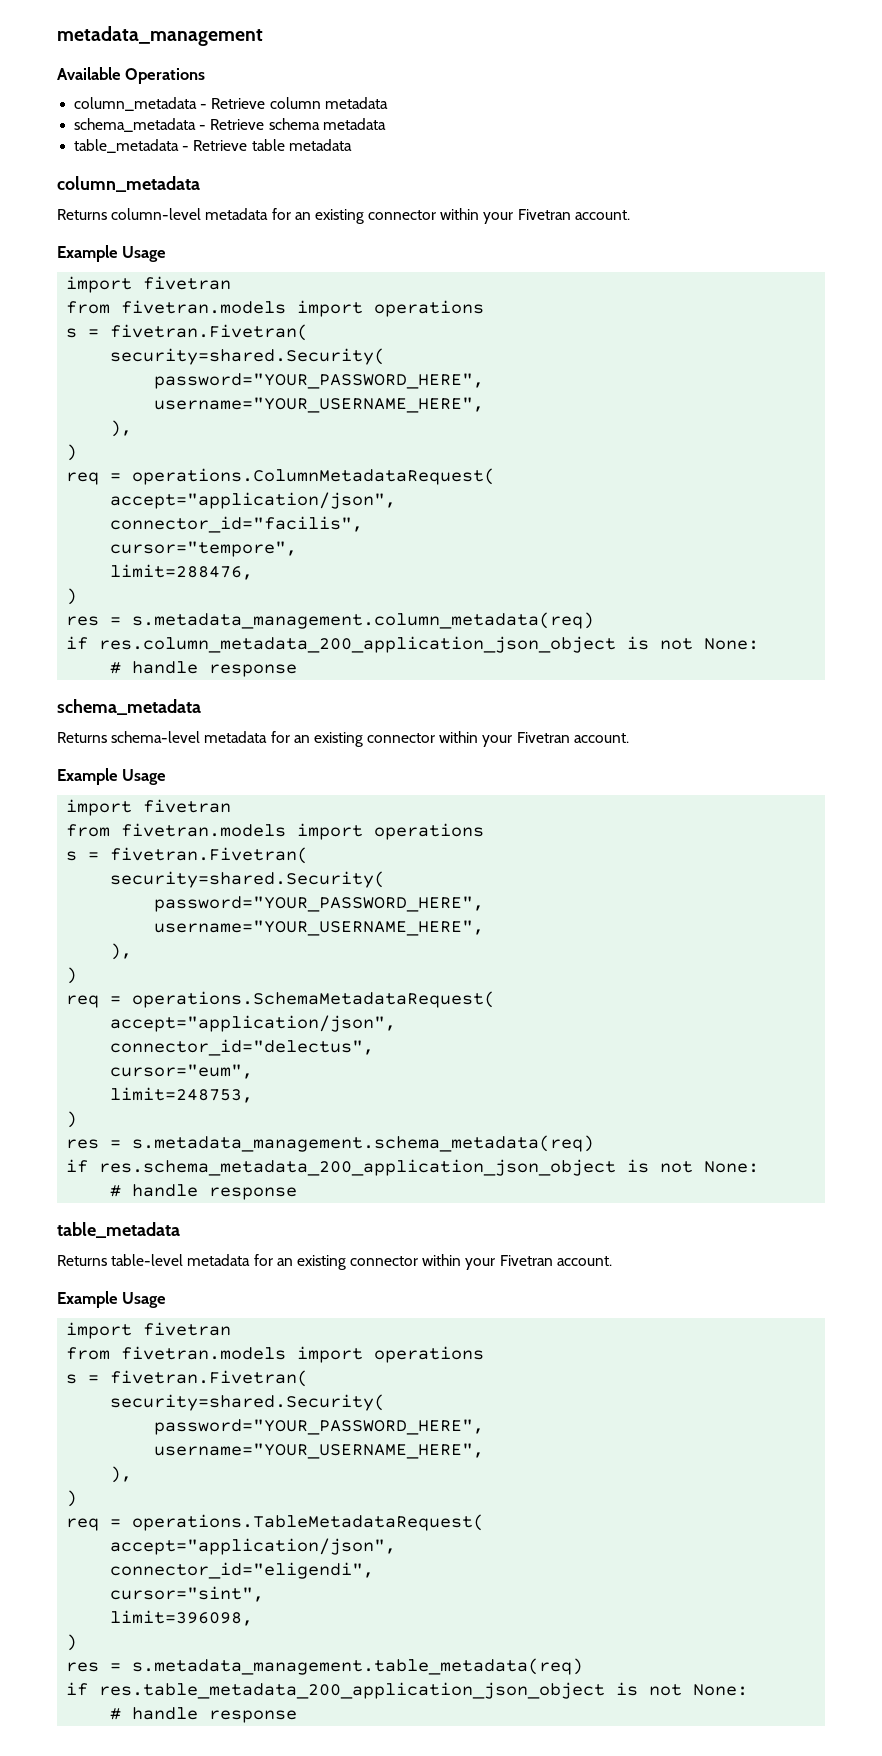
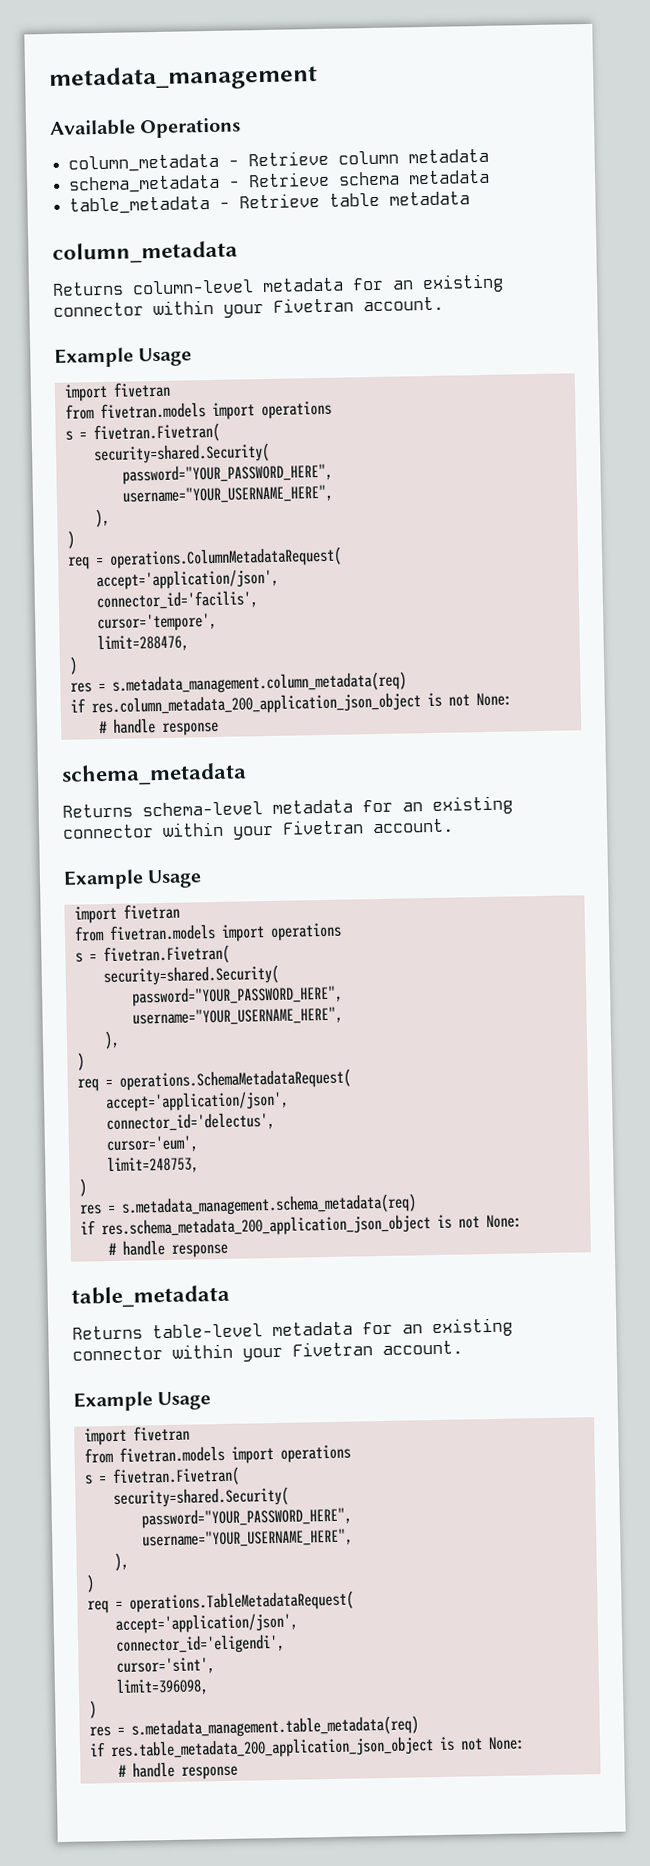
[110,492,397,509] [110,516,364,533] [110,541,298,557] accept="application/json", // connector_id="facilis", // cursor="tempore", -> [95,568,279,591] [95,590,258,611] [96,612,217,633] accept='application/json', // connector_id='facilis', // cursor='tempore',
[110,1015,397,1032] [110,1039,375,1056] [110,1064,254,1079] accept="application/json", // connector_id="delectus", // cursor="eum", -> [104,1090,289,1113] [105,1111,275,1133] [105,1135,199,1154] accept='application/json', // connector_id='delectus', // cursor='eum',
[110,1538,397,1555] [110,1562,375,1579] [110,1586,265,1602] accept="application/json", // connector_id="eligendi", // cursor="sint", -> [114,1612,298,1635] [114,1633,285,1656] [115,1657,215,1675] accept='application/json', // connector_id='eligendi', // cursor='sint',

